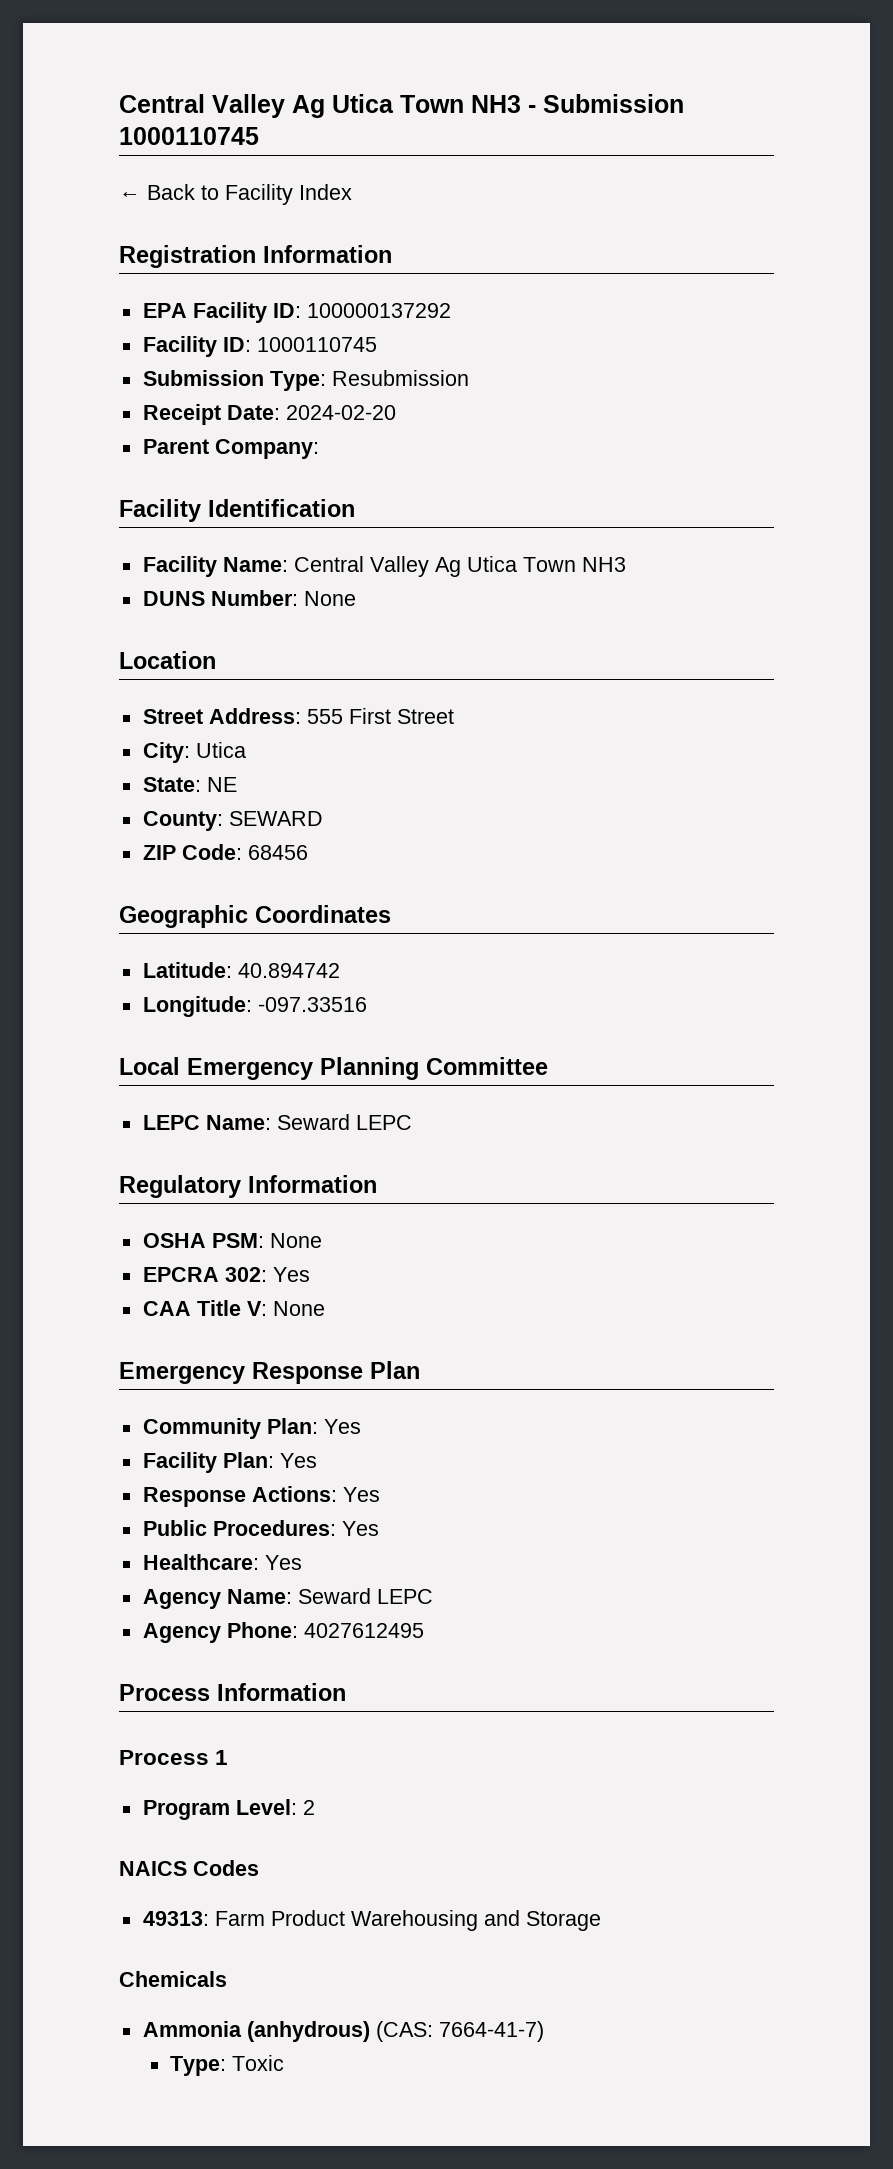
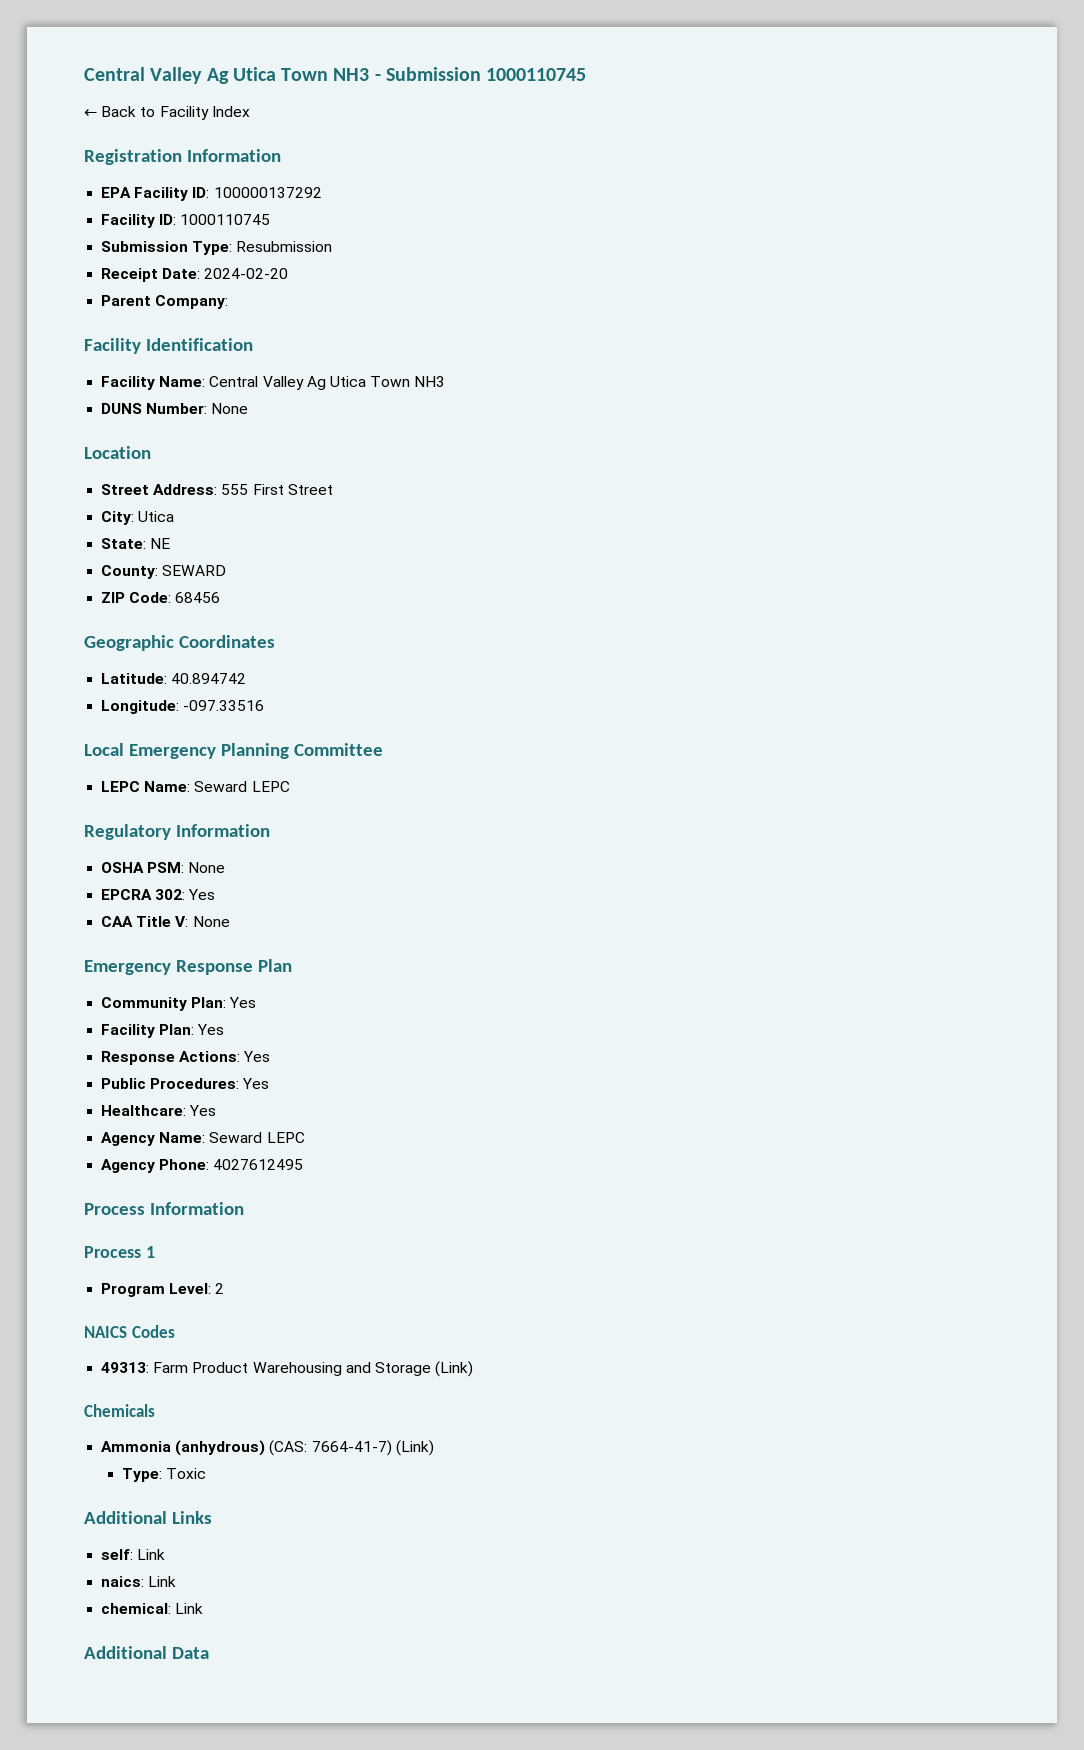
(601, 1921) none -> [435,1361,474,1377] (Link)
(544, 2031) none -> [395,1440,434,1456] (Link)
(285, 2063) none -> [84,1511,212,1524] [101,1549,166,1560] [101,1576,177,1587] [101,1603,204,1614] [84,1646,209,1659] // Additional Links // self: Link // naics: Link // chemical: Link // Additional Data

